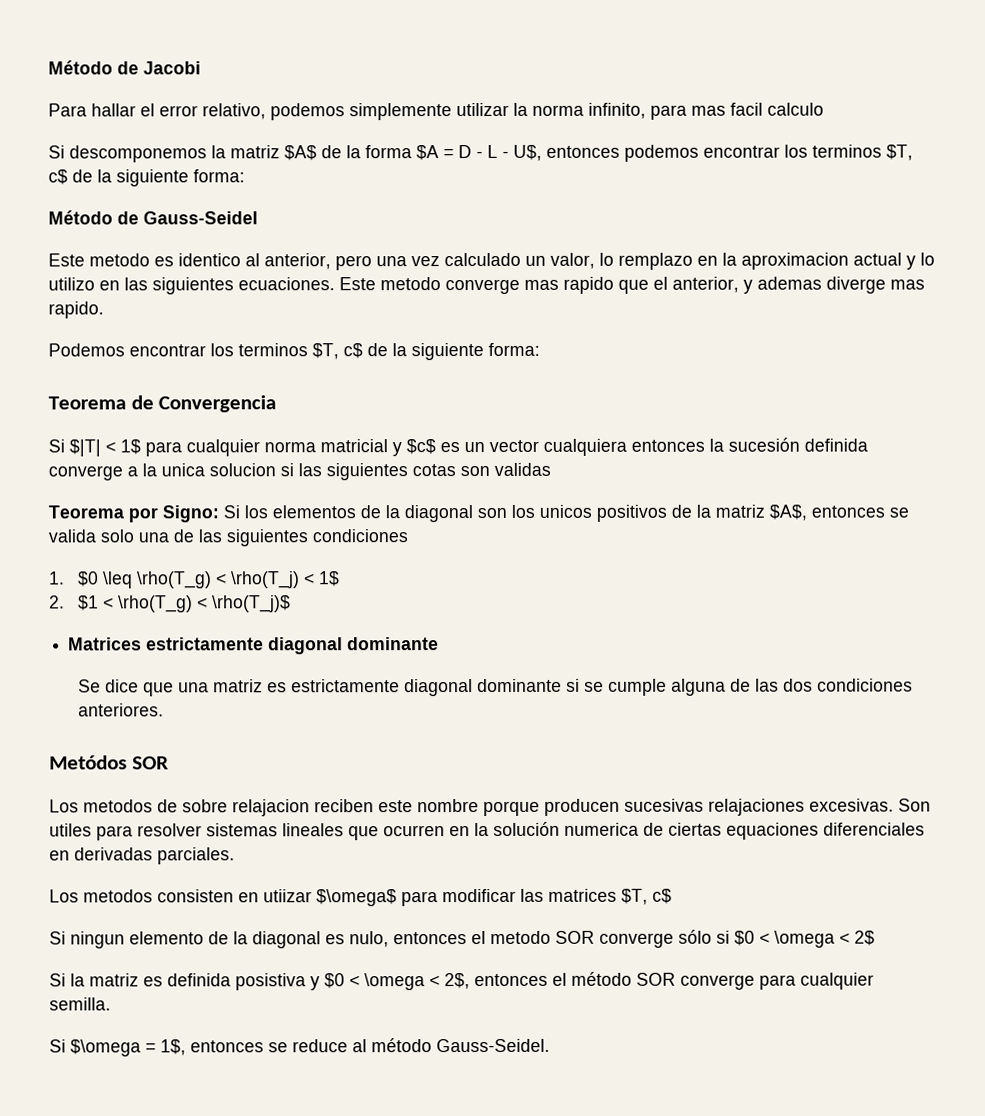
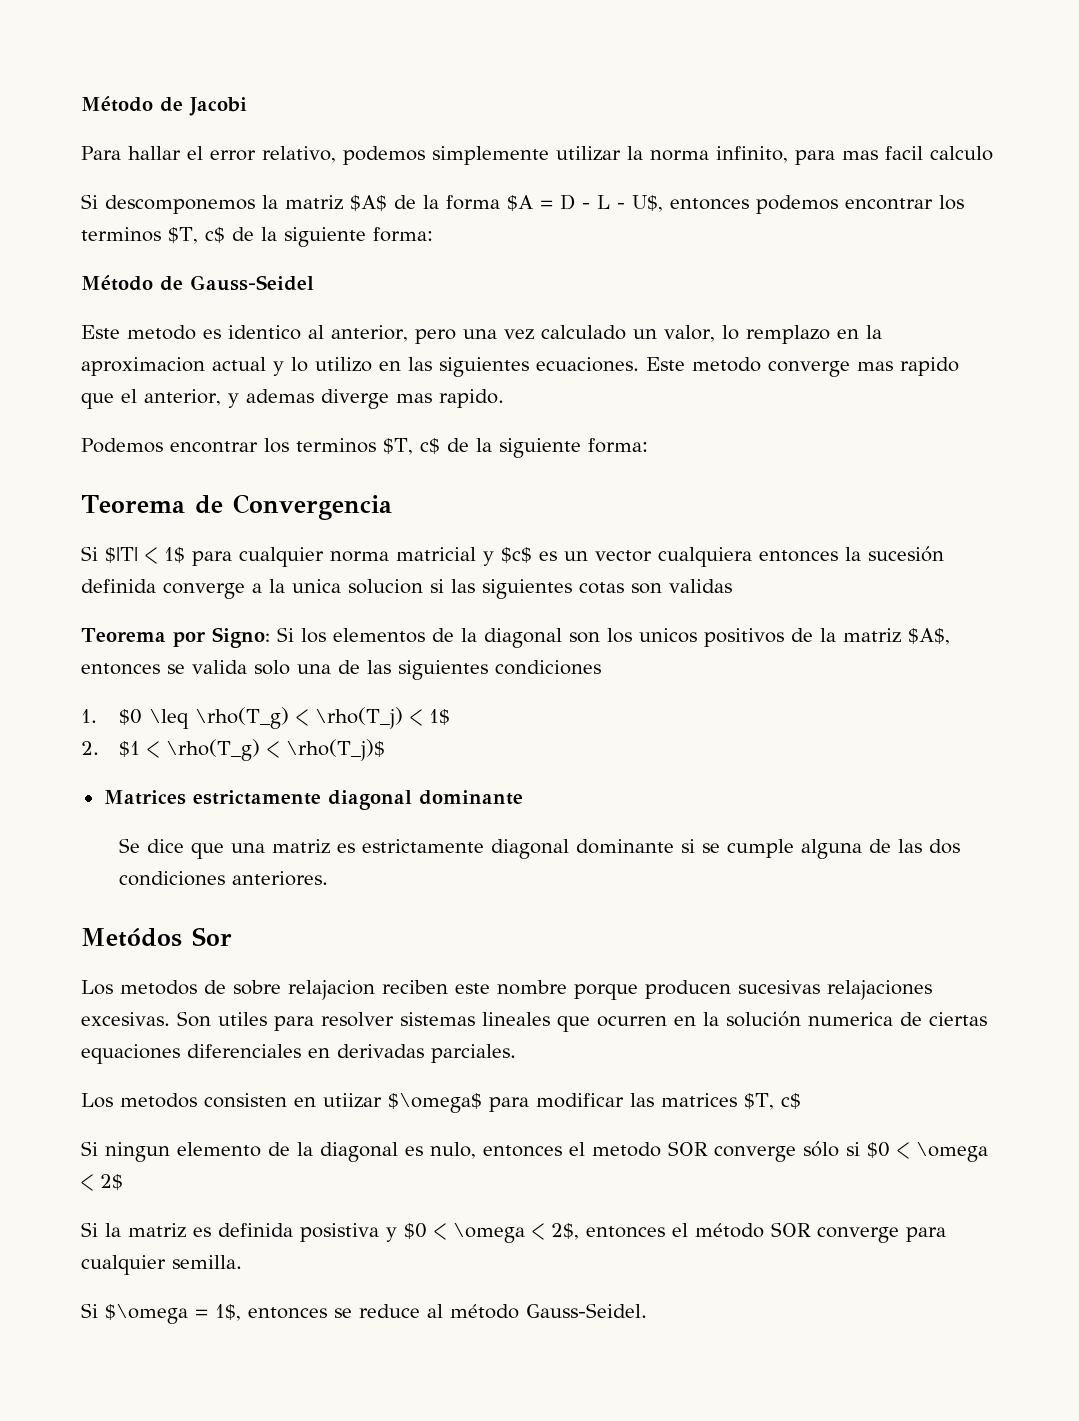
[131,756,169,770] SOR -> [192,927,232,946] Sor

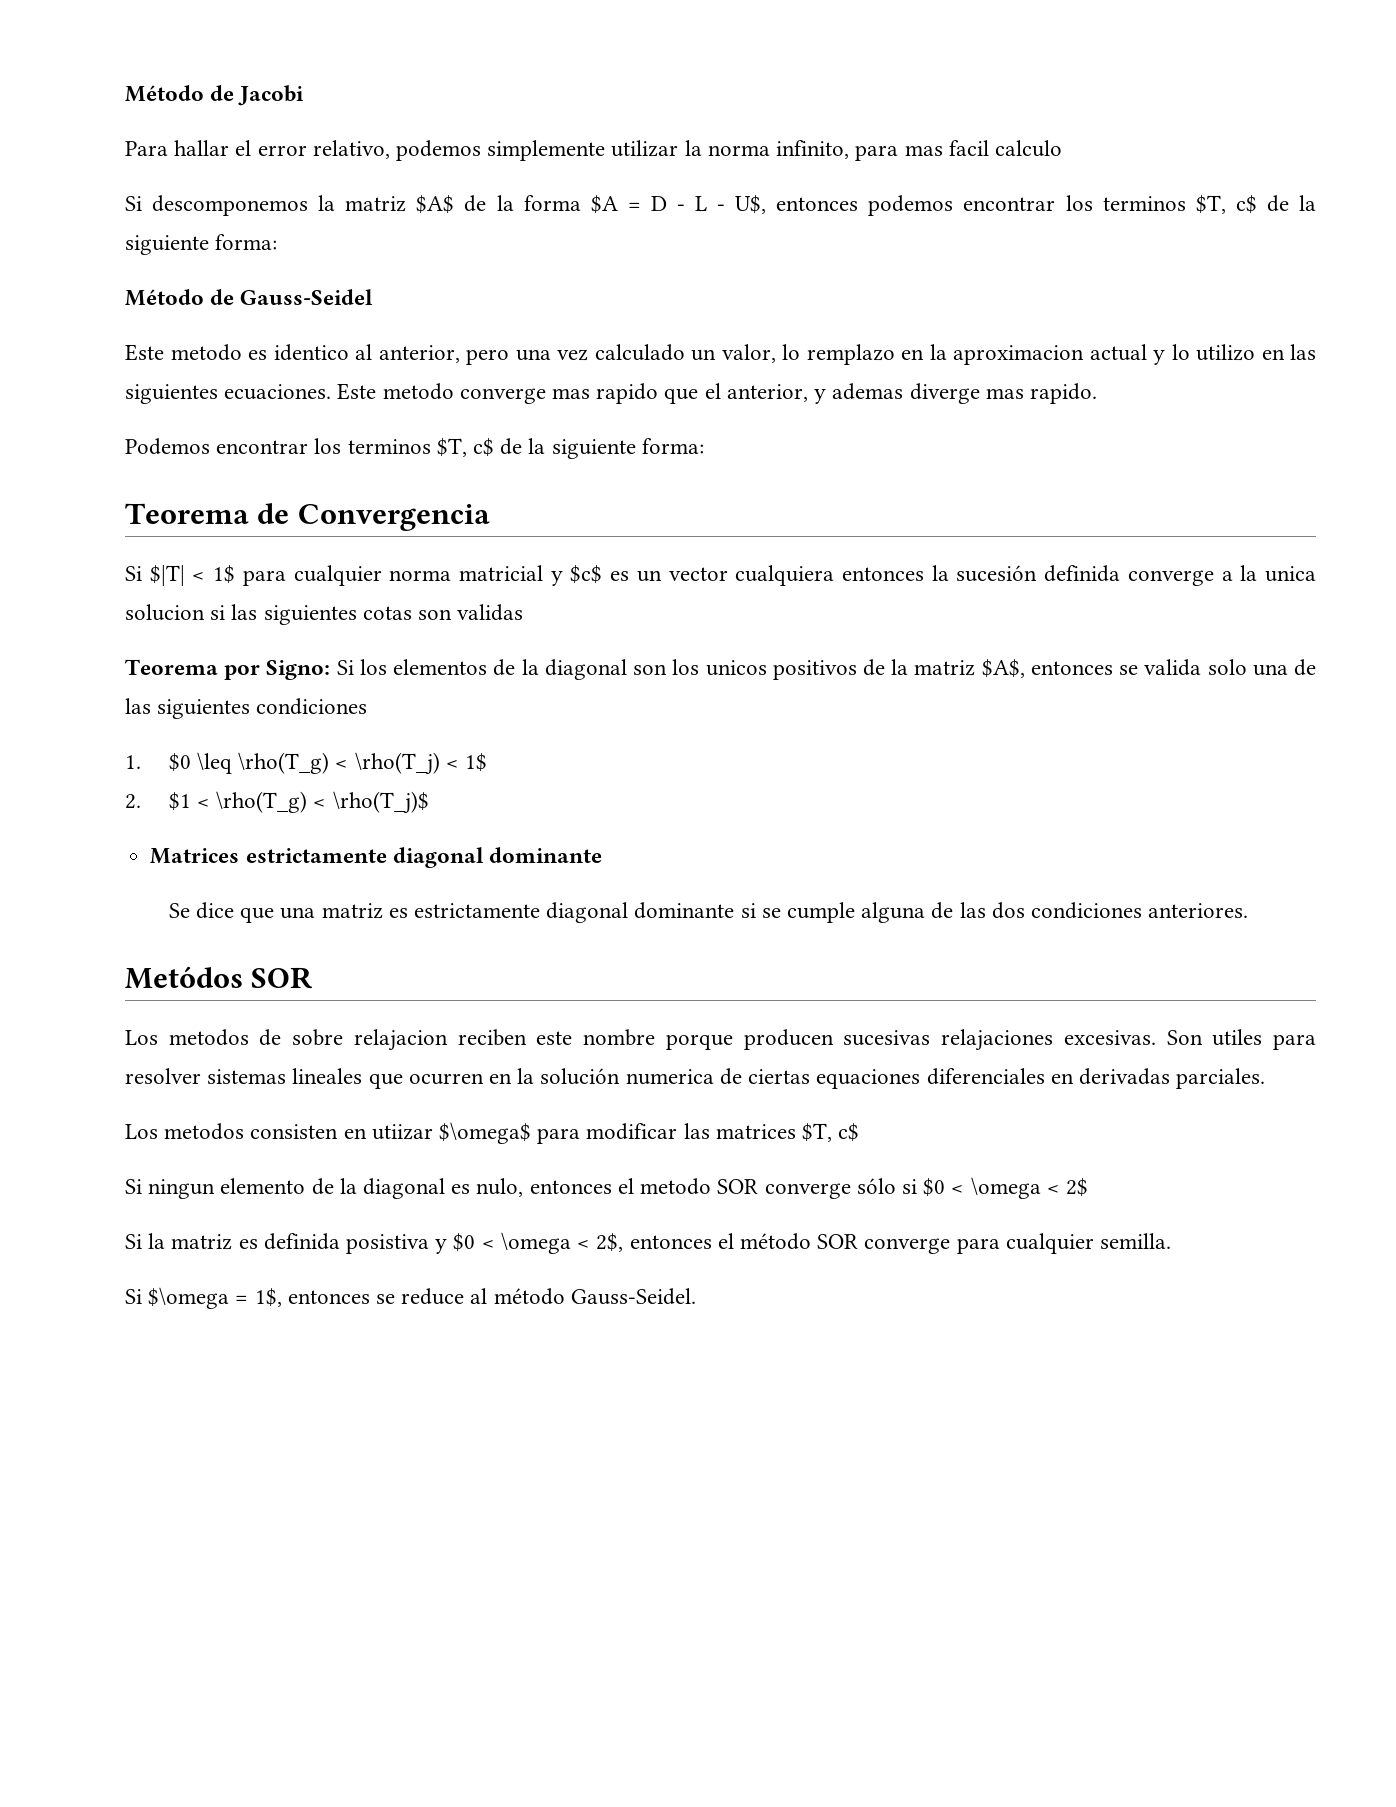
[192,927,232,946] Sor -> [251,967,314,989] SOR

